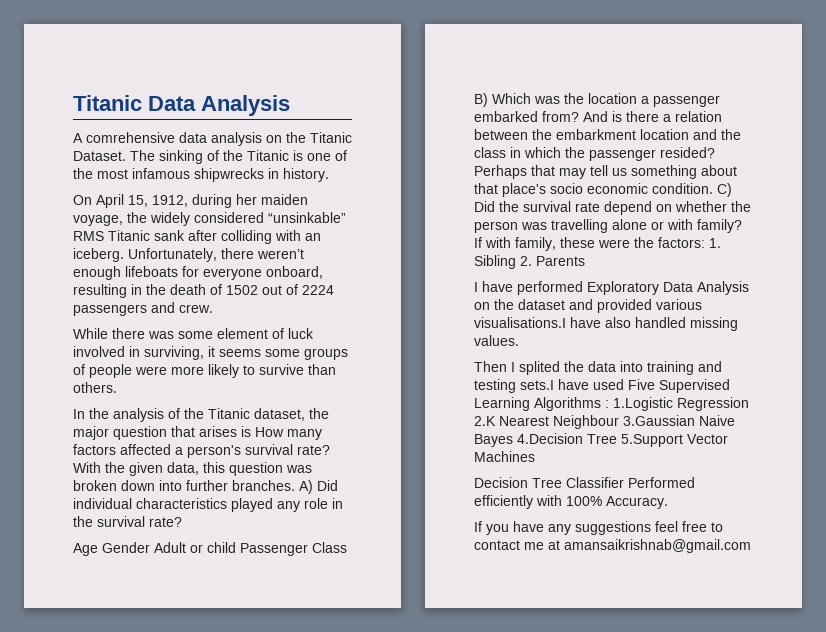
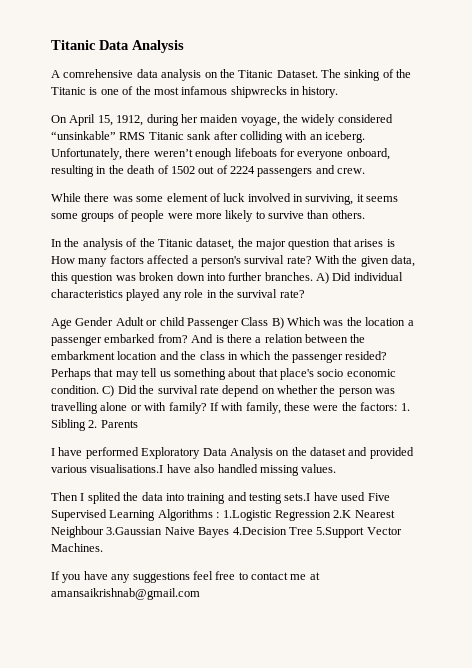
[474,451,535,462] [474,477,695,488] [474,495,668,509] Machines // Decision Tree Classifier Performed efficiently with 100% Accuracy. -> [51,543,103,552] Machines.

